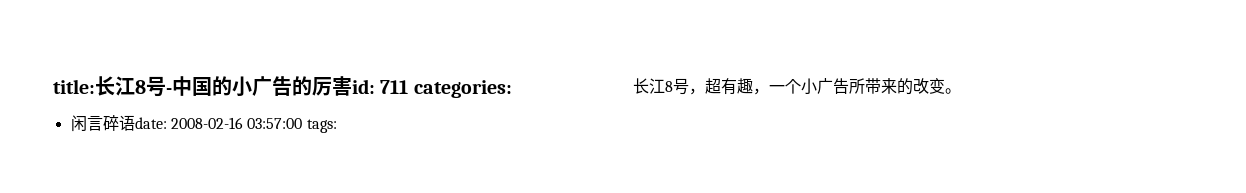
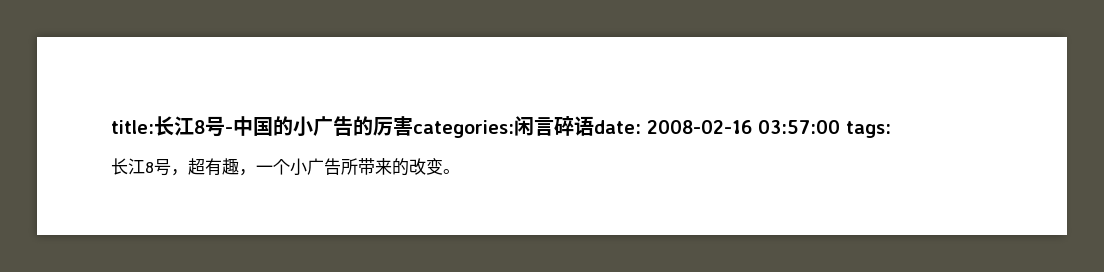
[352,79,409,94] id: 711 -> (413, 126) none
(512, 89) // -> (514, 129) none

